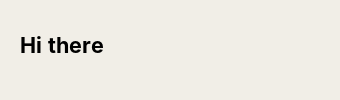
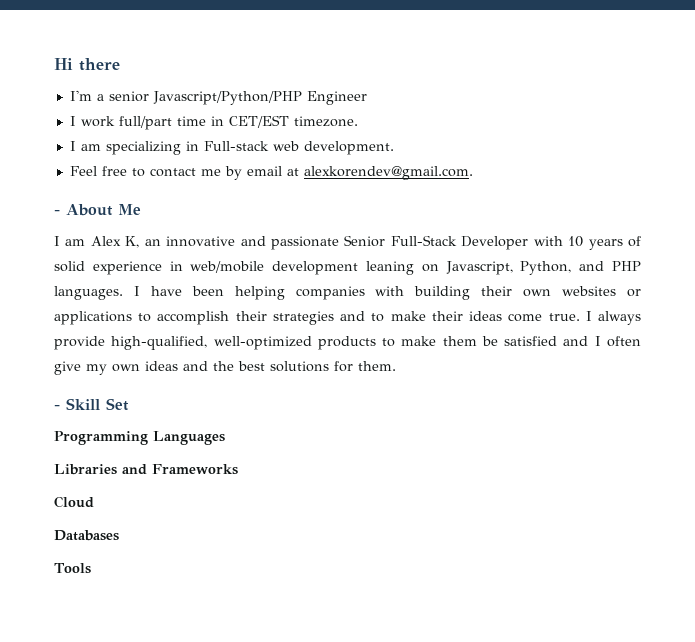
(104, 45) none -> [69,90,367,105] [69,115,358,130] [69,141,394,155] [69,166,473,180] [54,204,141,216] [54,235,642,250] [54,261,641,275] [54,286,642,300] [54,311,641,325] [54,336,641,350] [54,361,396,375] [54,398,129,411] [54,431,225,445] [54,464,238,475] [54,496,94,508] [54,530,119,541] [54,563,91,574] // I'm a senior Javascript/Python/PHP Engineer // I work full/part time in CET/EST timezone. // I am specializing in Full-stack web development. // Feel free to contact me by email at alexkorendev@gmail.com. // - About Me // I am Alex K, an innovative and passionate Senior Full-Stack Developer with 10 years of solid experience in web/mobile development leaning on Javascript, Python, and PHP languages. I have been helping companies with building their own websites or applications to accomplish their strategies and to make their ideas come true. I always provide high-qualified, well-optimized products to make them be satisfied and I often give my own ideas and the best solutions for them. // - Skill Set // Programming Languages // Libraries and Frameworks // Cloud // Databases // Tools

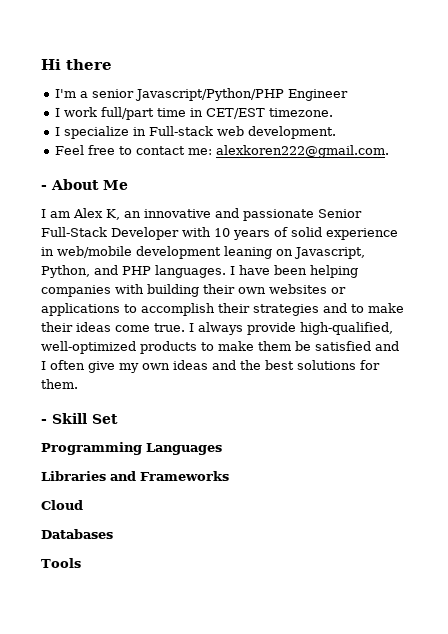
[80,141,181,155] am specializing -> [63,126,129,139] specialize
[200,166,473,180] me by email at alexkorendev@gmail.com. -> [187,145,389,158] me: alexkoren222@gmail.com.

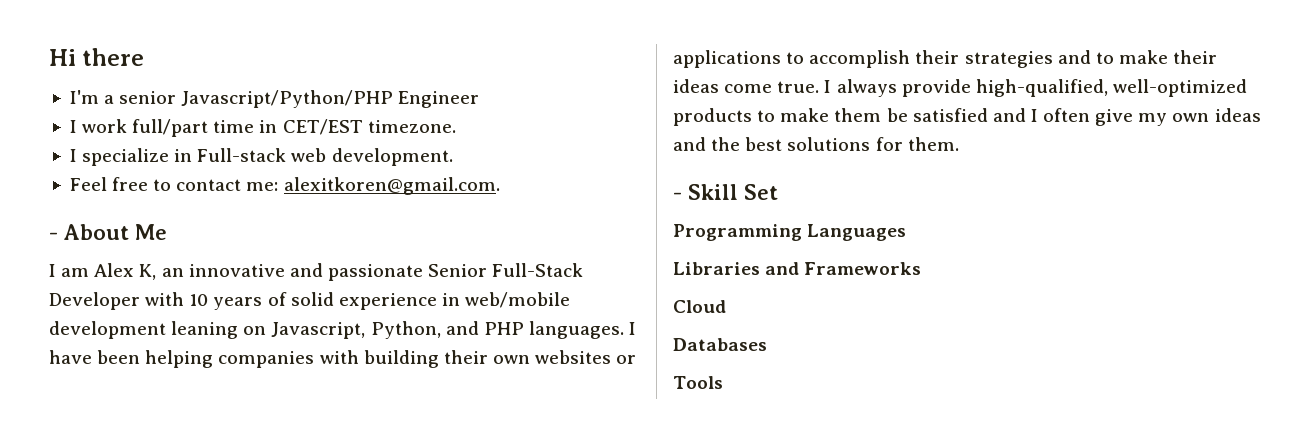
[215,145,389,158] alexkoren222@gmail.com. -> [283,177,500,195] alexitkoren@gmail.com.

